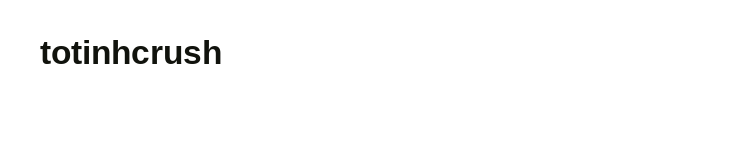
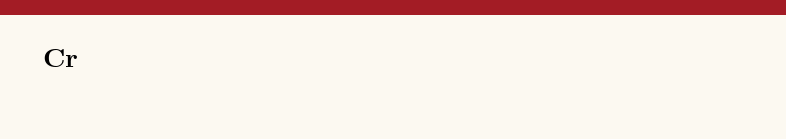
[40,40,222,64] totinhcrush -> [43,49,78,67] Cr

